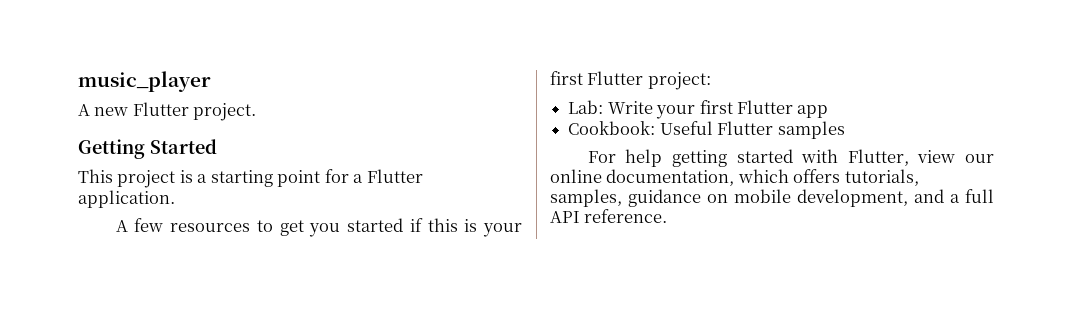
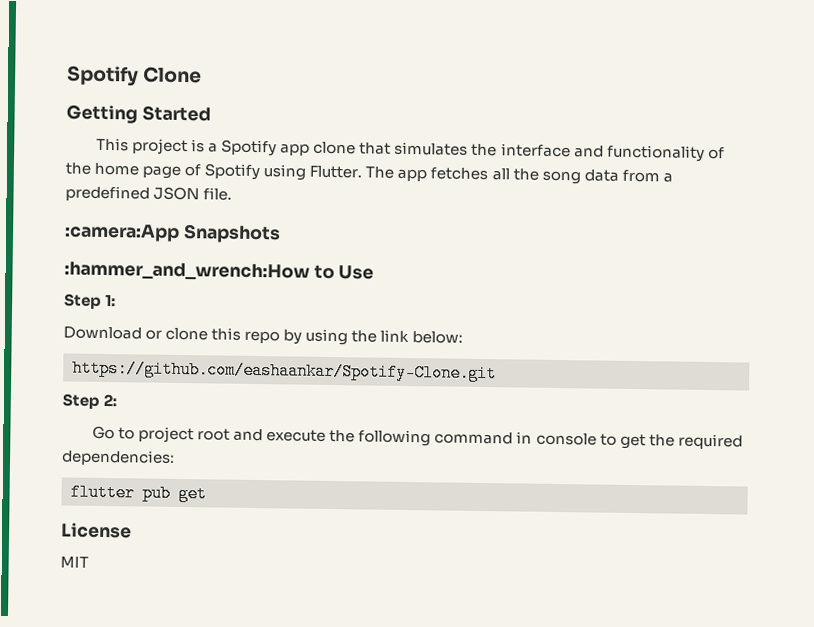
[78,71,211,92] [78,102,257,121] music_player // A new Flutter project. -> [66,65,203,87] Spotify Clone
[210,169,423,187] [78,190,175,208] [115,218,522,237] [550,71,711,90] [568,100,829,119] [568,121,845,139] [587,149,994,167] [550,169,919,186] [550,189,994,207] [550,209,668,223] starting point for a Flutter application. // A few resources to get you started if this is your first Flutter project: // Lab: Write your first Flutter app // Cookbook: Useful Flutter samples // For help getting started with Flutter, view our online documentation, which offers tutorials, samples, guidance on mobile development, and a full API reference. -> [221,139,725,162] [65,162,673,185] [65,185,233,202] [64,223,281,244] [64,261,375,281] [64,293,117,309] [63,326,464,346] [72,359,497,383] [62,393,118,409] [91,425,743,450] [61,449,175,466] [70,483,207,503] [60,522,132,539] [60,556,89,568] Spotify app clone that simulates the interface and functionality of the home page of Spotify using Flutter. The app fetches all the song data from a predefined JSON file. // :camera:App Snapshots // :hammer_and_wrench:How to Use // Step 1: // Download or clone this repo by using the link below: // https://github.com/eashaankar/Spotify-Clone.git // Step 2: // Go to project root and execute the following command in console to get the required dependencies: // flutter pub get // License // MIT

